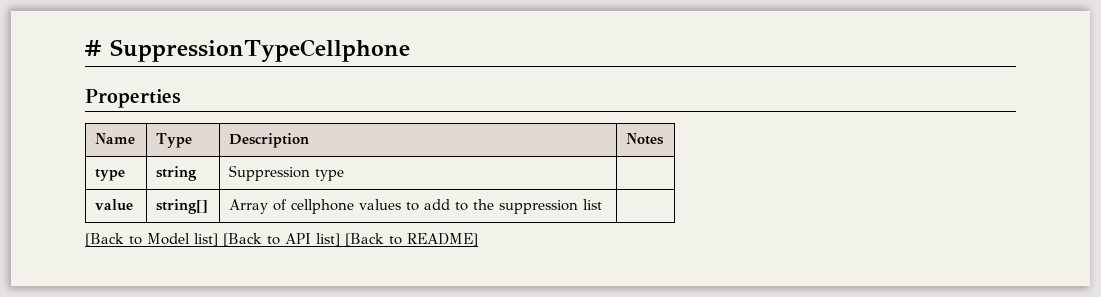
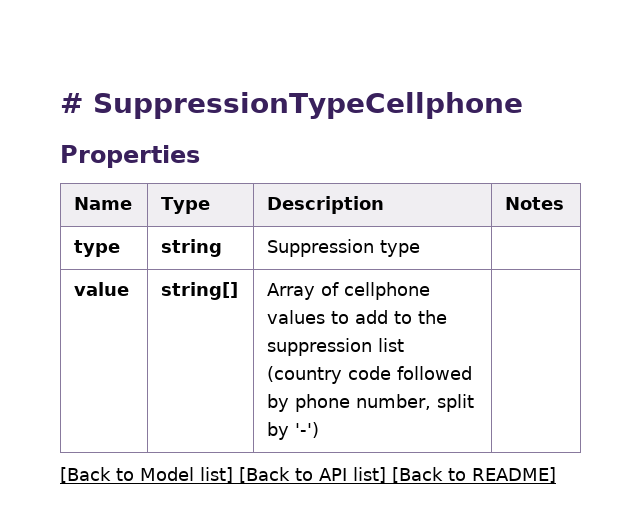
(603, 204) none -> [267,366,473,384] [267,394,475,412] [267,422,320,440] (country code followed by phone number, split by '-')

